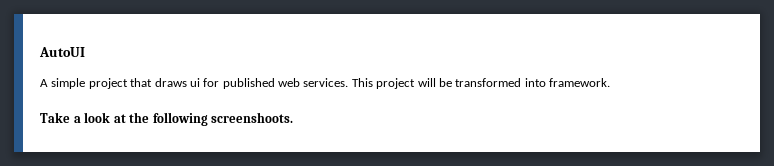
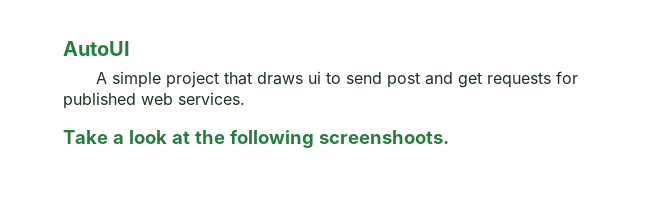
[203,78,610,89] for published web services. This project will be transformed into framework. -> [325,71,578,88] [63,92,245,109] to send post and get requests for published web services.

